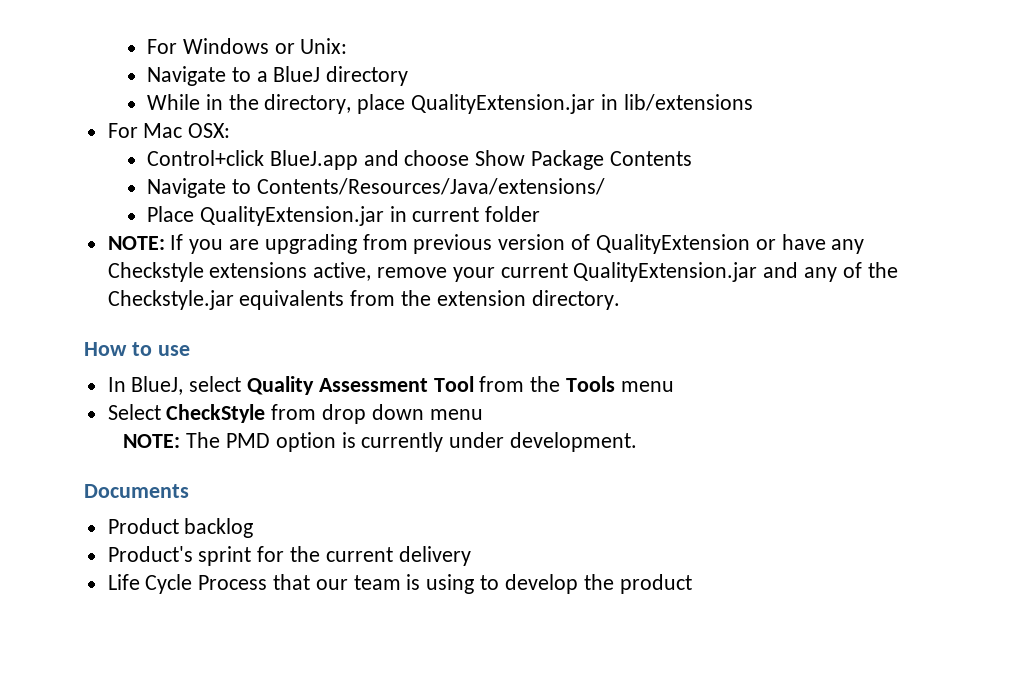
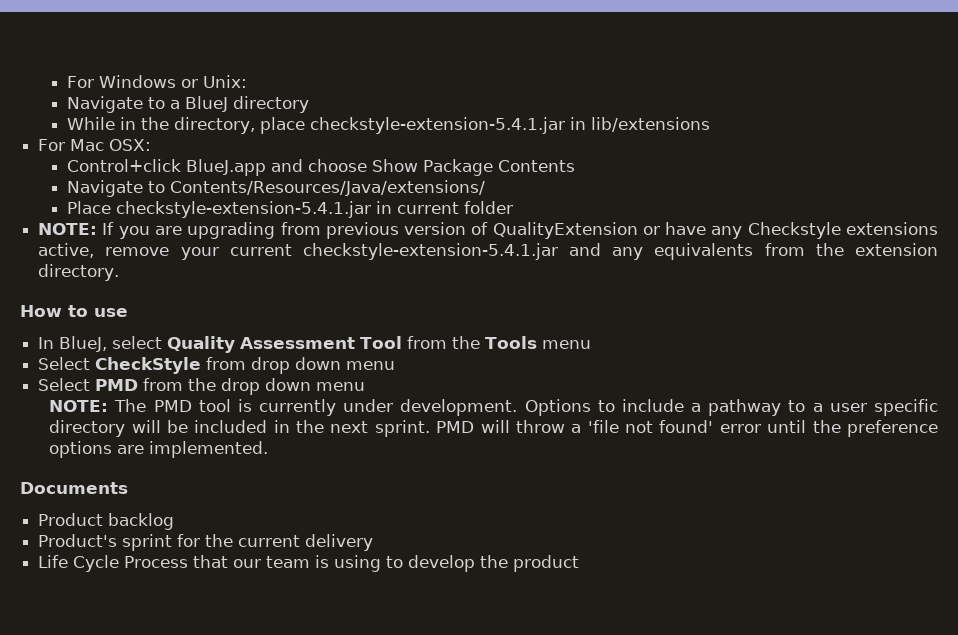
[411,94,596,114] QualityExtension.jar -> [310,117,566,134] checkstyle-extension-5.4.1.jar
[199,206,384,226] QualityExtension.jar -> [116,201,372,218] checkstyle-extension-5.4.1.jar
[573,262,758,282] QualityExtension.jar -> [302,243,558,260] checkstyle-extension-5.4.1.jar
[842,262,898,278] [107,290,234,310] of the Checkstyle.jar -> (644, 253) none
(483, 414) none -> [38,378,366,395] // Select PMD from the drop down menu
[275,432,336,452] option -> [198,399,231,412] tool
(638, 442) none -> [524,399,939,416] [49,420,938,437] [49,441,269,458] Options to include a pathway to a user specific directory will be included in the next sprint. PMD will throw a 'file not found' error until the preference options are implemented.

